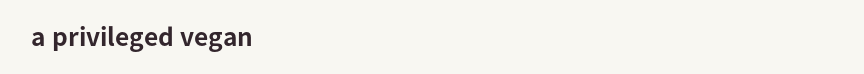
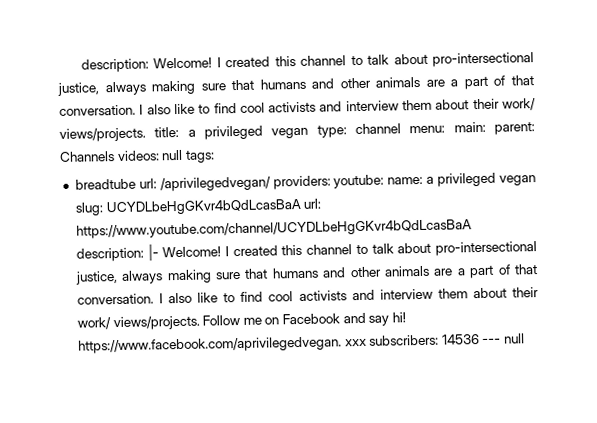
[31,26,254,52] a privileged vegan -> [80,52,534,73] [57,75,535,96] [59,98,537,116] [59,121,535,142] [59,149,215,163] [74,172,536,192] [74,198,322,216] [75,219,472,239] [75,241,537,262] [74,264,538,285] [76,287,539,305] [76,312,407,331] [77,333,526,354] description: Welcome! I created this channel to talk about pro-intersectional justice, always making sure that humans and other animals are a part of that conversation. I also like to find cool activists and interview them about their work/ views/projects. title: a privileged vegan type: channel menu: main: parent: Channels videos: null tags: // breadtube url: /aprivilegedvegan/ providers: youtube: name: a privileged vegan slug: UCYDLbeHgGKvr4bQdLcasBaA url: https://www.youtube.com/channel/UCYDLbeHgGKvr4bQdLcasBaA description: |- Welcome! I created this channel to talk about pro-intersectional justice, always making sure that humans and other animals are a part of that conversation. I also like to find cool activists and interview them about their work/ views/projects. Follow me on Facebook and say hi! https://www.facebook.com/aprivilegedvegan. xxx subscribers: 14536 --- null

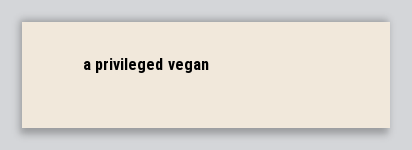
[80,52,534,73] [57,75,535,96] [59,98,537,116] [59,121,535,142] [59,149,215,163] [74,172,536,192] [74,198,322,216] [75,219,472,239] [75,241,537,262] [74,264,538,285] [76,287,539,305] [76,312,407,331] [77,333,526,354] description: Welcome! I created this channel to talk about pro-intersectional justice, always making sure that humans and other animals are a part of that conversation. I also like to find cool activists and interview them about their work/ views/projects. title: a privileged vegan type: channel menu: main: parent: Channels videos: null tags: // breadtube url: /aprivilegedvegan/ providers: youtube: name: a privileged vegan slug: UCYDLbeHgGKvr4bQdLcasBaA url: https://www.youtube.com/channel/UCYDLbeHgGKvr4bQdLcasBaA description: |- Welcome! I created this channel to talk about pro-intersectional justice, always making sure that humans and other animals are a part of that conversation. I also like to find cool activists and interview them about their work/ views/projects. Follow me on Facebook and say hi! https://www.facebook.com/aprivilegedvegan. xxx subscribers: 14536 --- null -> [83,58,209,73] a privileged vegan

